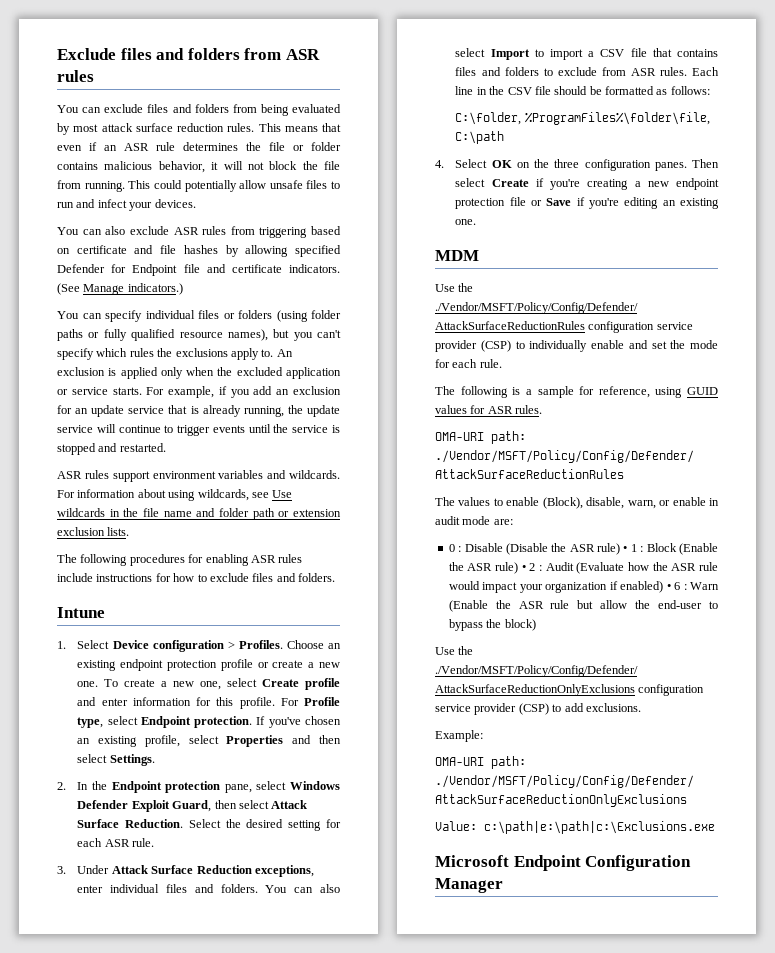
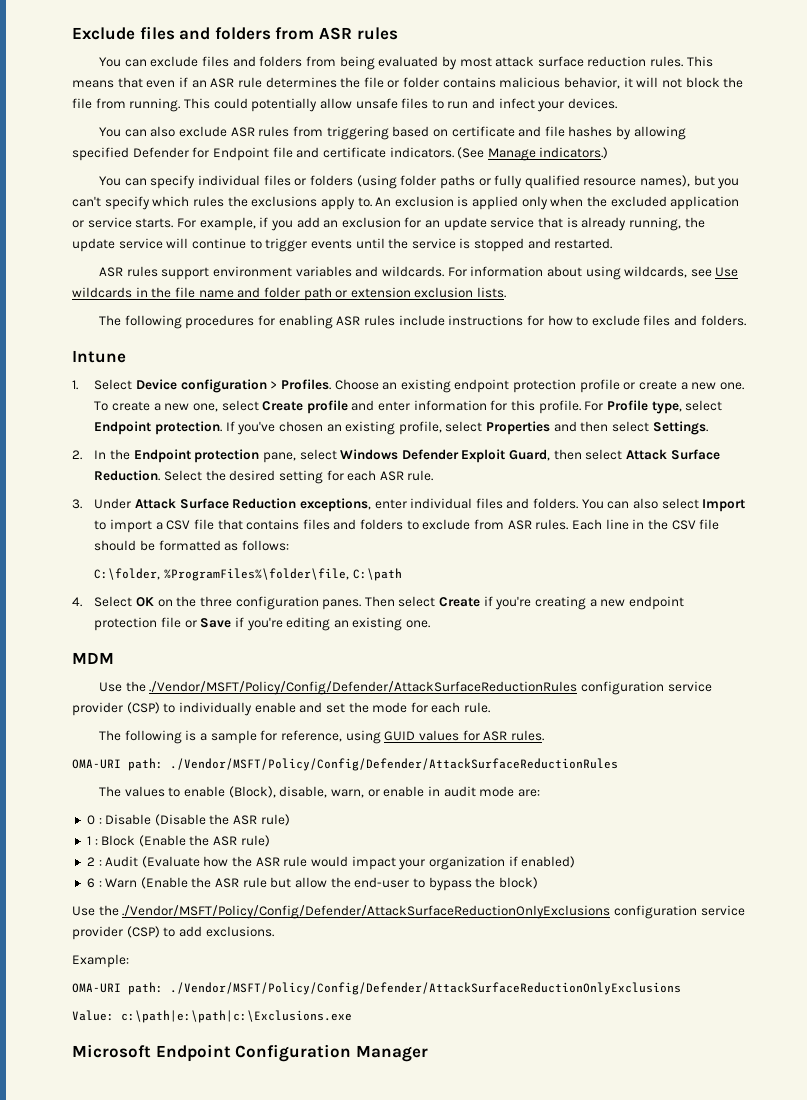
[623,546,628,552] • -> (290, 820) //
[521,565,526,571] • -> (270, 841) //
[666,584,671,590] • -> (576, 862) //

